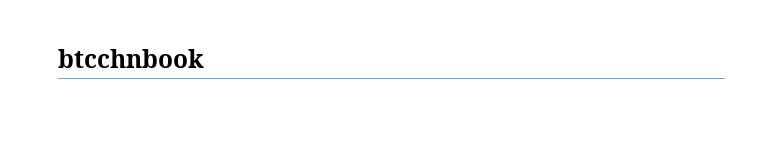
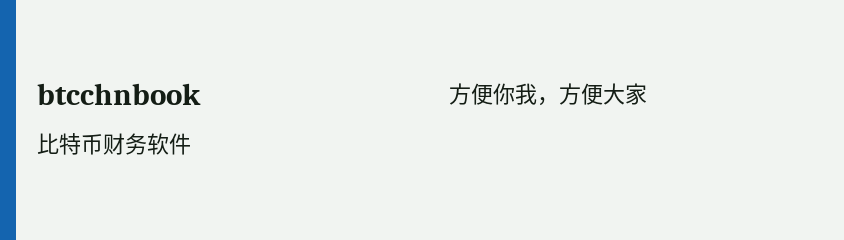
(204, 58) none -> [37,133,191,155] [449,83,647,106] // 比特币财务软件 // 方便你我，方便大家

